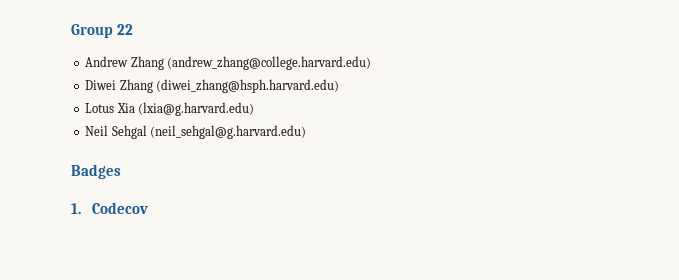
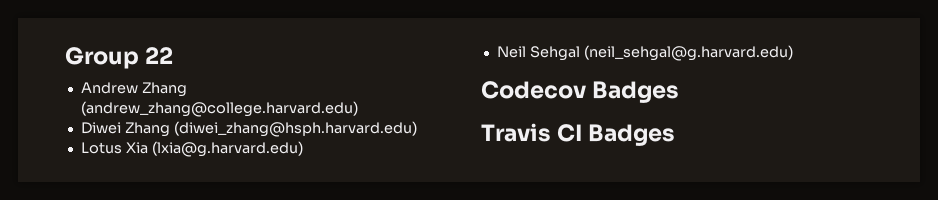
(307, 132) none -> [481,81,586,99] Codecov
[71,202,148,214] 1. Codecov -> [481,123,676,146] Travis CI Badges

